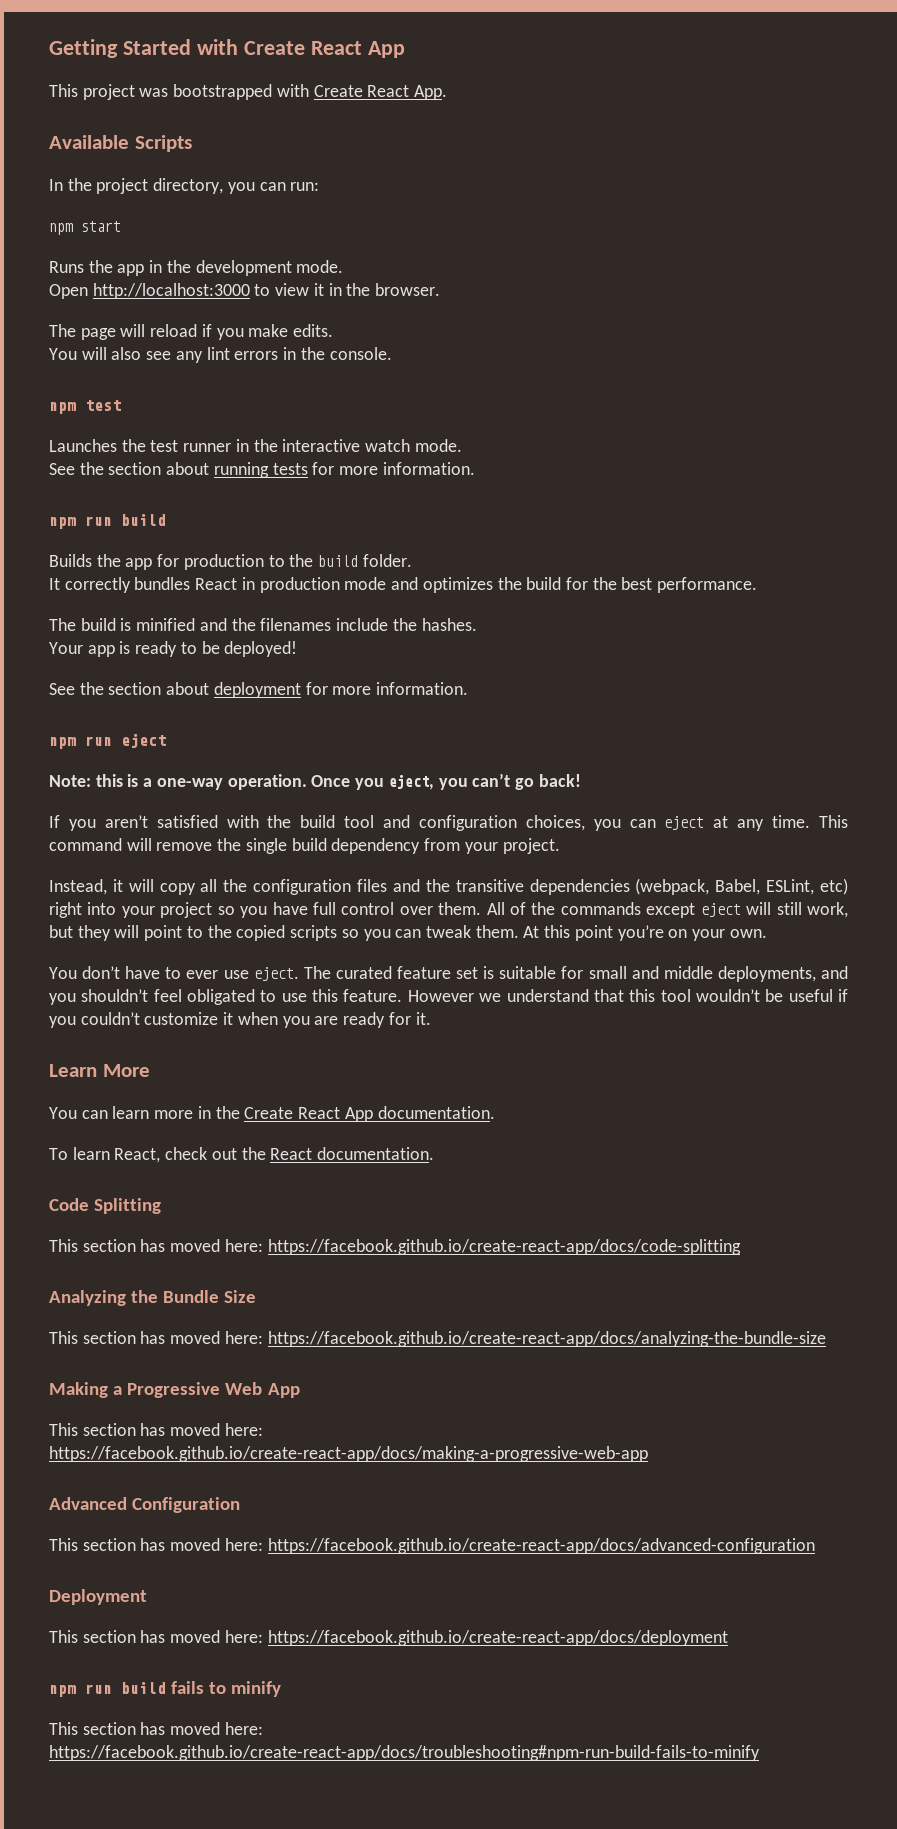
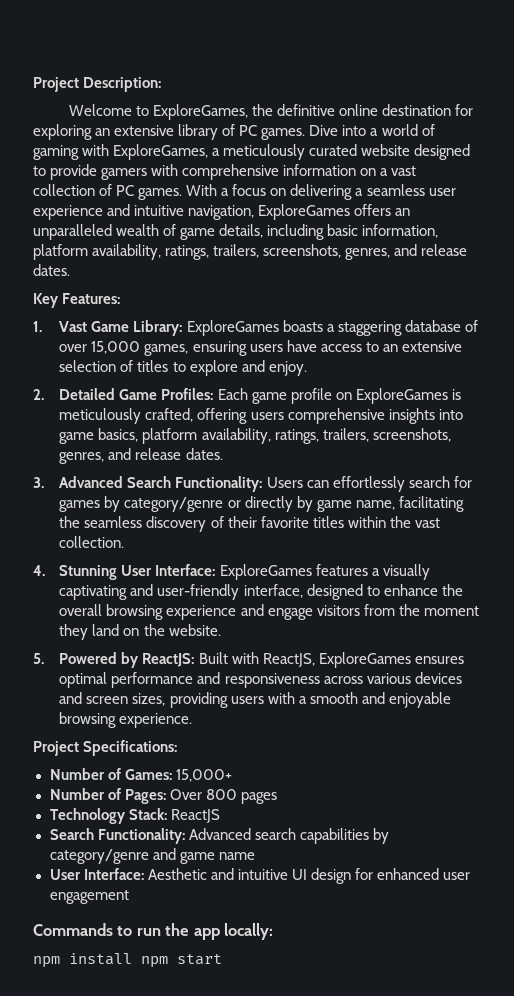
[49,39,405,58] [49,84,448,100] [49,135,192,152] [49,178,320,194] [49,223,73,235] Getting Started with Create React App // This project was bootstrapped with Create React App. // Available Scripts // In the project directory, you can run: // npm -> [33,77,162,92] [69,104,474,120] [33,124,435,140] [33,144,471,160] [33,164,417,180] [33,184,456,200] [33,204,411,220] [33,224,439,240] [33,244,468,260] [33,264,70,276] [33,293,121,308] [33,320,478,336] [59,340,462,356] [59,360,307,376] [33,388,461,404] [59,408,463,424] [59,428,451,444] [59,448,223,464] [33,476,472,492] [59,496,464,512] [59,516,440,532] [59,536,125,548] [33,564,430,580] [59,584,463,600] [59,604,479,620] [59,624,221,640] [33,652,464,668] [59,672,462,688] [59,692,451,708] [59,712,193,728] [33,740,178,756] [49,768,232,782] [49,788,277,804] [49,808,220,824] [49,828,389,844] [49,848,255,864] [49,868,470,884] [49,890,129,904] [33,923,274,940] [33,953,168,968] Project Description: // Welcome to ExploreGames, the definitive online destination for exploring an extensive library of PC games. Dive into a world of gaming with ExploreGames, a meticulously curated website designed to provide gamers with comprehensive information on a vast collection of PC games. With a focus on delivering a seamless user experience and intuitive navigation, ExploreGames offers an unparalleled wealth of game details, including basic information, platform availability, ratings, trailers, screenshots, genres, and release dates. // Key Features: // 1. Vast Game Library: ExploreGames boasts a staggering database of over 15,000 games, ensuring users have access to an extensive selection of titles to explore and enjoy. // 2. Detailed Game Profiles: Each game profile on ExploreGames is meticulously crafted, offering users comprehensive insights into game basics, platform availability, ratings, trailers, screenshots, genres, and release dates. // 3. Advanced Search Functionality: Users can effortlessly search for games by category/genre or directly by game name, facilitating the seamless discovery of their favorite titles within the vast collection. // 4. Stunning User Interface: ExploreGames features a visually captivating and user-friendly interface, designed to enhance the overall browsing experience and engage visitors from the moment they land on the website. // 5. Powered by ReactJS: Built with ReactJS, ExploreGames ensures optimal performance and responsiveness across various devices and screen sizes, providing users with a smooth and enjoyable browsing experience. // Project Specifications: // Number of Games: 15,000+ // Number of Pages: Over 800 pages // Technology Stack: ReactJS // Search Functionality: Advanced search capabilities by category/genre and game name // User Interface: Aesthetic and intuitive UI design for enhanced user engagement // Commands to run the app locally: // npm install npm
[49,260,344,276] [49,283,441,299] [49,324,334,340] [49,347,392,363] [49,400,121,414] [49,439,462,452] [49,462,475,478] [49,514,166,529] [49,554,412,570] [49,577,758,593] [49,618,477,631] [49,641,298,657] [49,682,469,698] [49,733,166,749] [49,773,581,790] [49,815,848,831] [49,838,560,854] [49,878,849,895] [49,902,849,918] [49,925,767,941] [49,966,848,982] [49,989,849,1005] [49,1012,431,1028] [49,1064,150,1077] [49,1106,495,1122] [49,1147,435,1163] [49,1198,162,1214] [49,1239,741,1255] [49,1290,257,1306] [49,1331,826,1347] [49,1382,300,1398] [49,1423,263,1436] [49,1446,648,1462] [49,1497,241,1513] [49,1538,815,1554] [49,1589,147,1605] [49,1630,728,1646] [49,1681,282,1697] [49,1722,263,1735] [49,1745,760,1761] // Runs the app in the development mode. // Open http://localhost:3000 to view it in the browser. // The page will reload if you make edits. // You will also see any lint errors in the console. // npm test // Launches the test runner in the interactive watch mode. // See the section about running tests for more information. // npm run build // Builds the app for production to the build folder. // It correctly bundles React in production mode and optimizes the build for the best performance. // The build is minified and the filenames include the hashes. // Your app is ready to be deployed! // See the section about deployment for more information. // npm run eject // Note: this is a one-way operation. Once you eject, you can’t go back! // If you aren’t satisfied with the build tool and configuration choices, you can eject at any time. This command will remove the single build dependency from your project. // Instead, it will copy all the configuration files and the transitive dependencies (webpack, Babel, ESLint, etc) right into your project so you have full control over them. All of the commands except eject will still work, but they will point to the copied scripts so you can tweak them. At this point you’re on your own. // You don’t have to ever use eject. The curated feature set is suitable for small and middle deployments, and you shouldn’t feel obligated to use this feature. However we understand that this tool wouldn’t be useful if you couldn’t customize it when you are ready for it. // Learn More // You can learn more in the Create React App documentation. // To learn React, check out the React documentation. // Code Splitting // This section has moved here: https://facebook.github.io/create-react-app/docs/code-splitting // Analyzing the Bundle Size // This section has moved here: https://facebook.github.io/create-react-app/docs/analyzing-the-bundle-size // Making a Progressive Web App // This section has moved here: https://facebook.github.io/create-react-app/docs/making-a-progressive-web-app // Advanced Configuration // This section has moved here: https://facebook.github.io/create-react-app/docs/advanced-configuration // Deployment // This section has moved here: https://facebook.github.io/create-react-app/docs/deployment // npm run build fails to minify // This section has moved here: https://facebook.github.io/create-react-app/docs/troubleshooting#npm-run-build-fails-to-minify -> (222, 959) none

